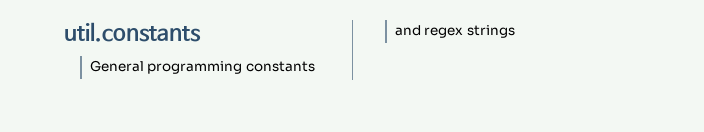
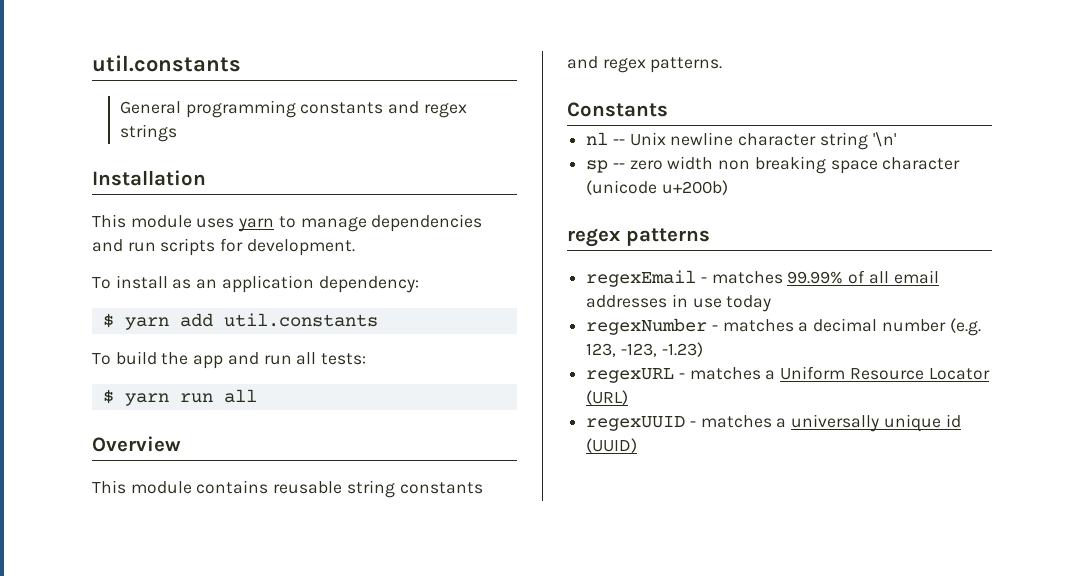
(515, 31) none -> [92,170,206,186] [92,214,483,232] [92,238,355,256] [92,275,419,293] [102,313,378,330] [92,351,367,369] [102,389,257,406] [92,436,181,452] [92,480,483,498] [567,56,723,73] [567,102,668,117] [586,132,896,150] [586,156,961,174] [586,180,728,195] [567,228,710,247] [586,270,939,287] [586,294,772,312] [586,318,981,336] [586,342,703,357] [586,366,990,383] [586,390,629,405] [586,414,961,432] [586,438,638,453] // Installation // This module uses yarn to manage dependencies and run scripts for development. // To install as an application dependency: // $ yarn add util.constants // To build the app and run all tests: // $ yarn run all // Overview // This module contains reusable string constants and regex patterns. // Constants // nl -- Unix newline character string '\n' // sp -- zero width non breaking space character (unicode u+200b) // regex patterns // regexEmail - matches 99.99% of all email addresses in use today // regexNumber - matches a decimal number (e.g. 123, -123, -1.23) // regexURL - matches a Uniform Resource Locator (URL) // regexUUID - matches a universally unique id (UUID)

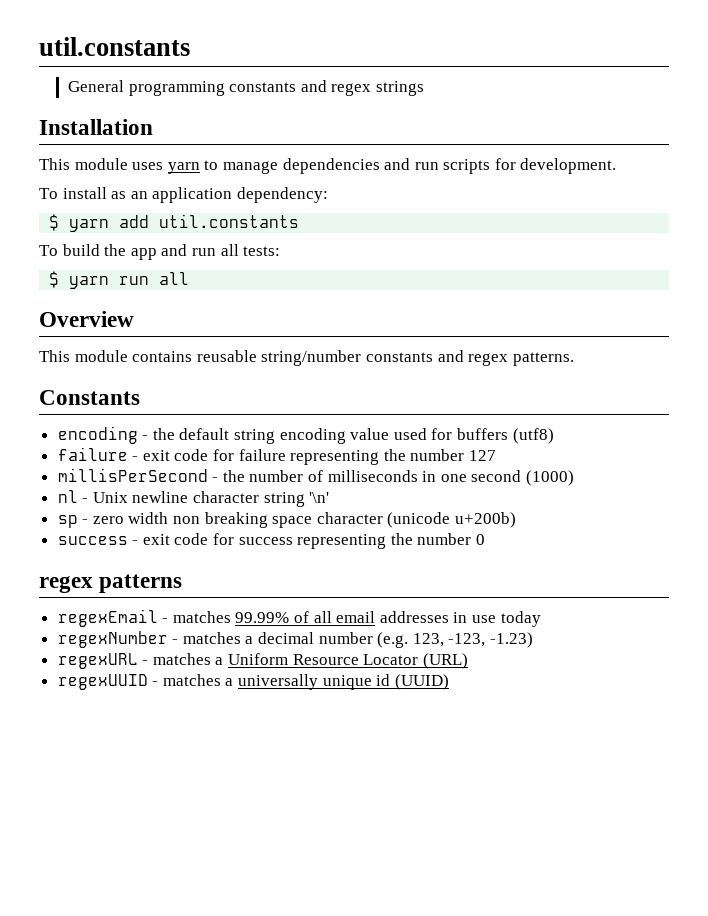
[346,480,395,498] string -> [261,350,362,366] string/number
(668, 109) none -> [57,426,554,444] [57,447,497,465] [57,468,575,486] // encoding - the default string encoding value used for buffers (utf8) // failure - exit code for failure representing the number 127 // millisPerSecond - the number of milliseconds in one second (1000)
[612,139,625,145] -- -> [82,498,89,503] -
[612,163,625,169] -- -> [82,519,89,524] -
(728, 187) none -> [57,533,486,549] // success - exit code for success representing the number 0

